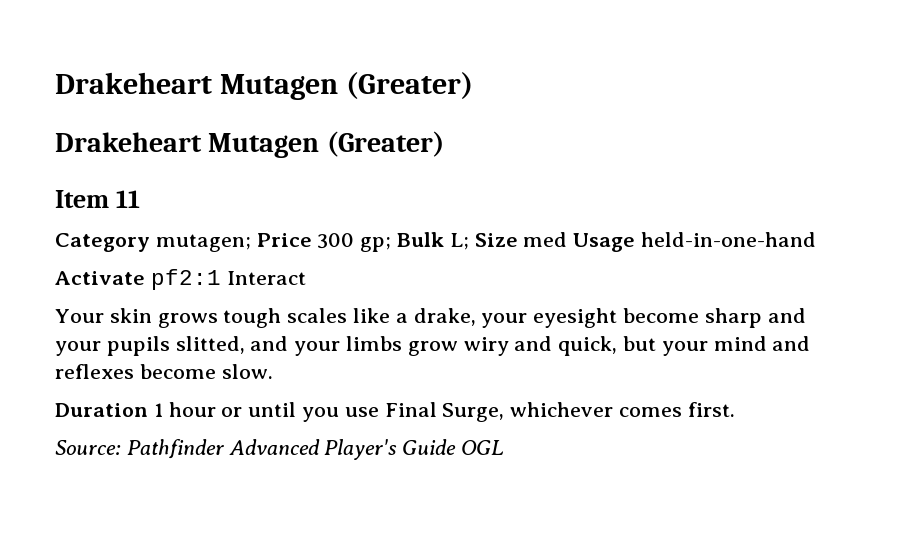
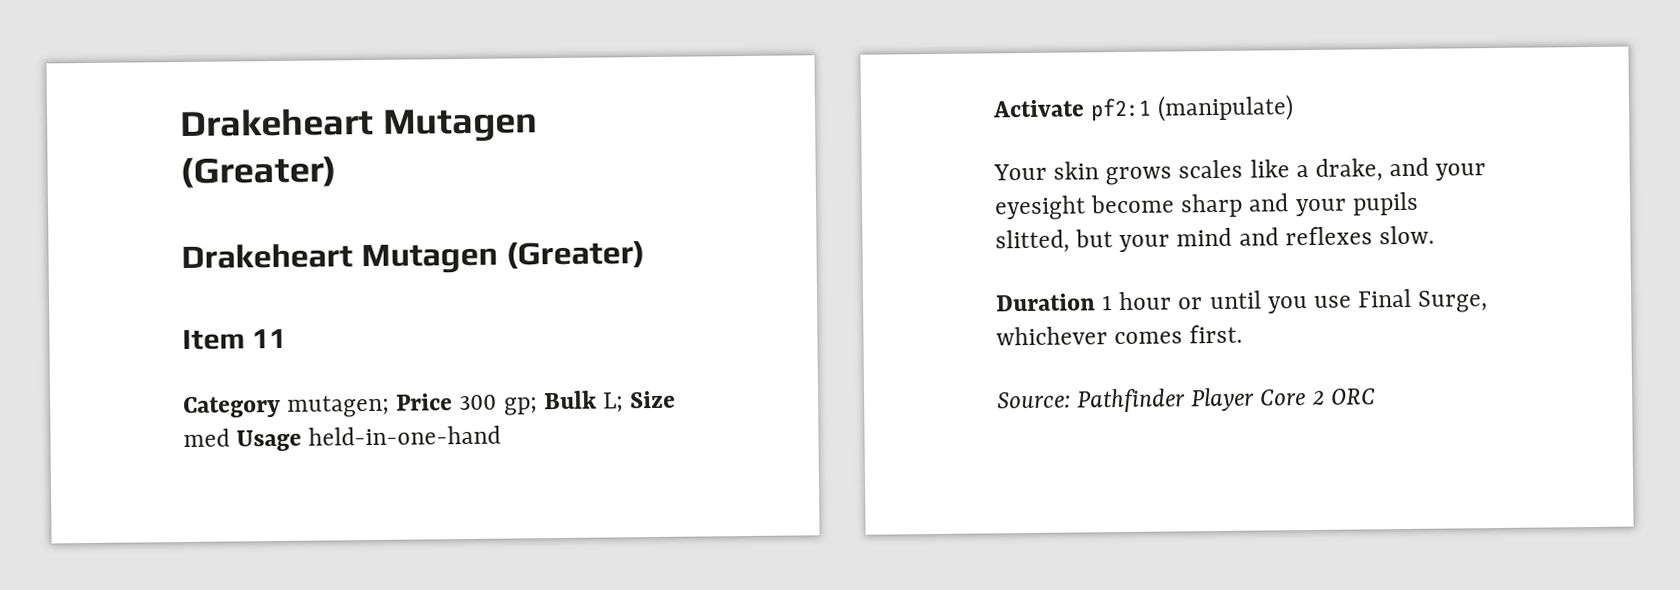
[226,271,306,285] Interact -> [1157,94,1295,122] (manipulate)
[223,308,282,328] tough -> (1173, 176) none
(476, 317) none -> [1389,157,1430,177] and
[250,336,618,356] and your limbs grow wiry and quick, -> (1070, 241) none
[139,364,216,379] become -> (1373, 236) none
[228,439,505,460] Advanced Player's Guide OGL -> [1191,387,1376,412] Player Core 2 ORC

